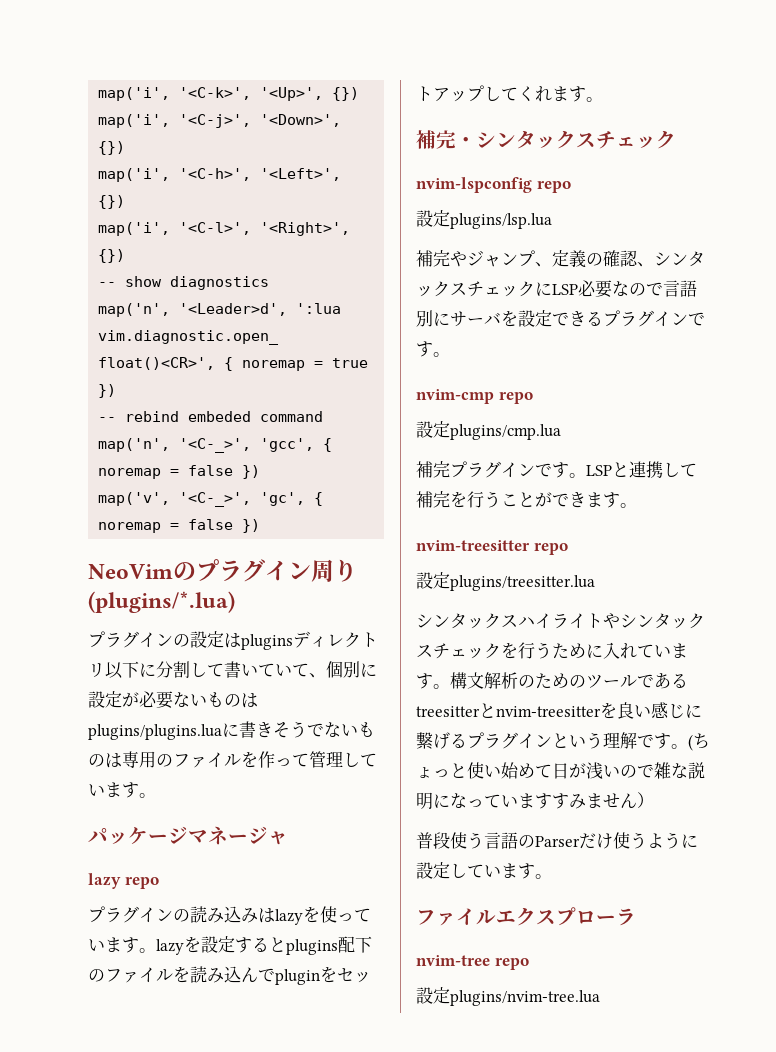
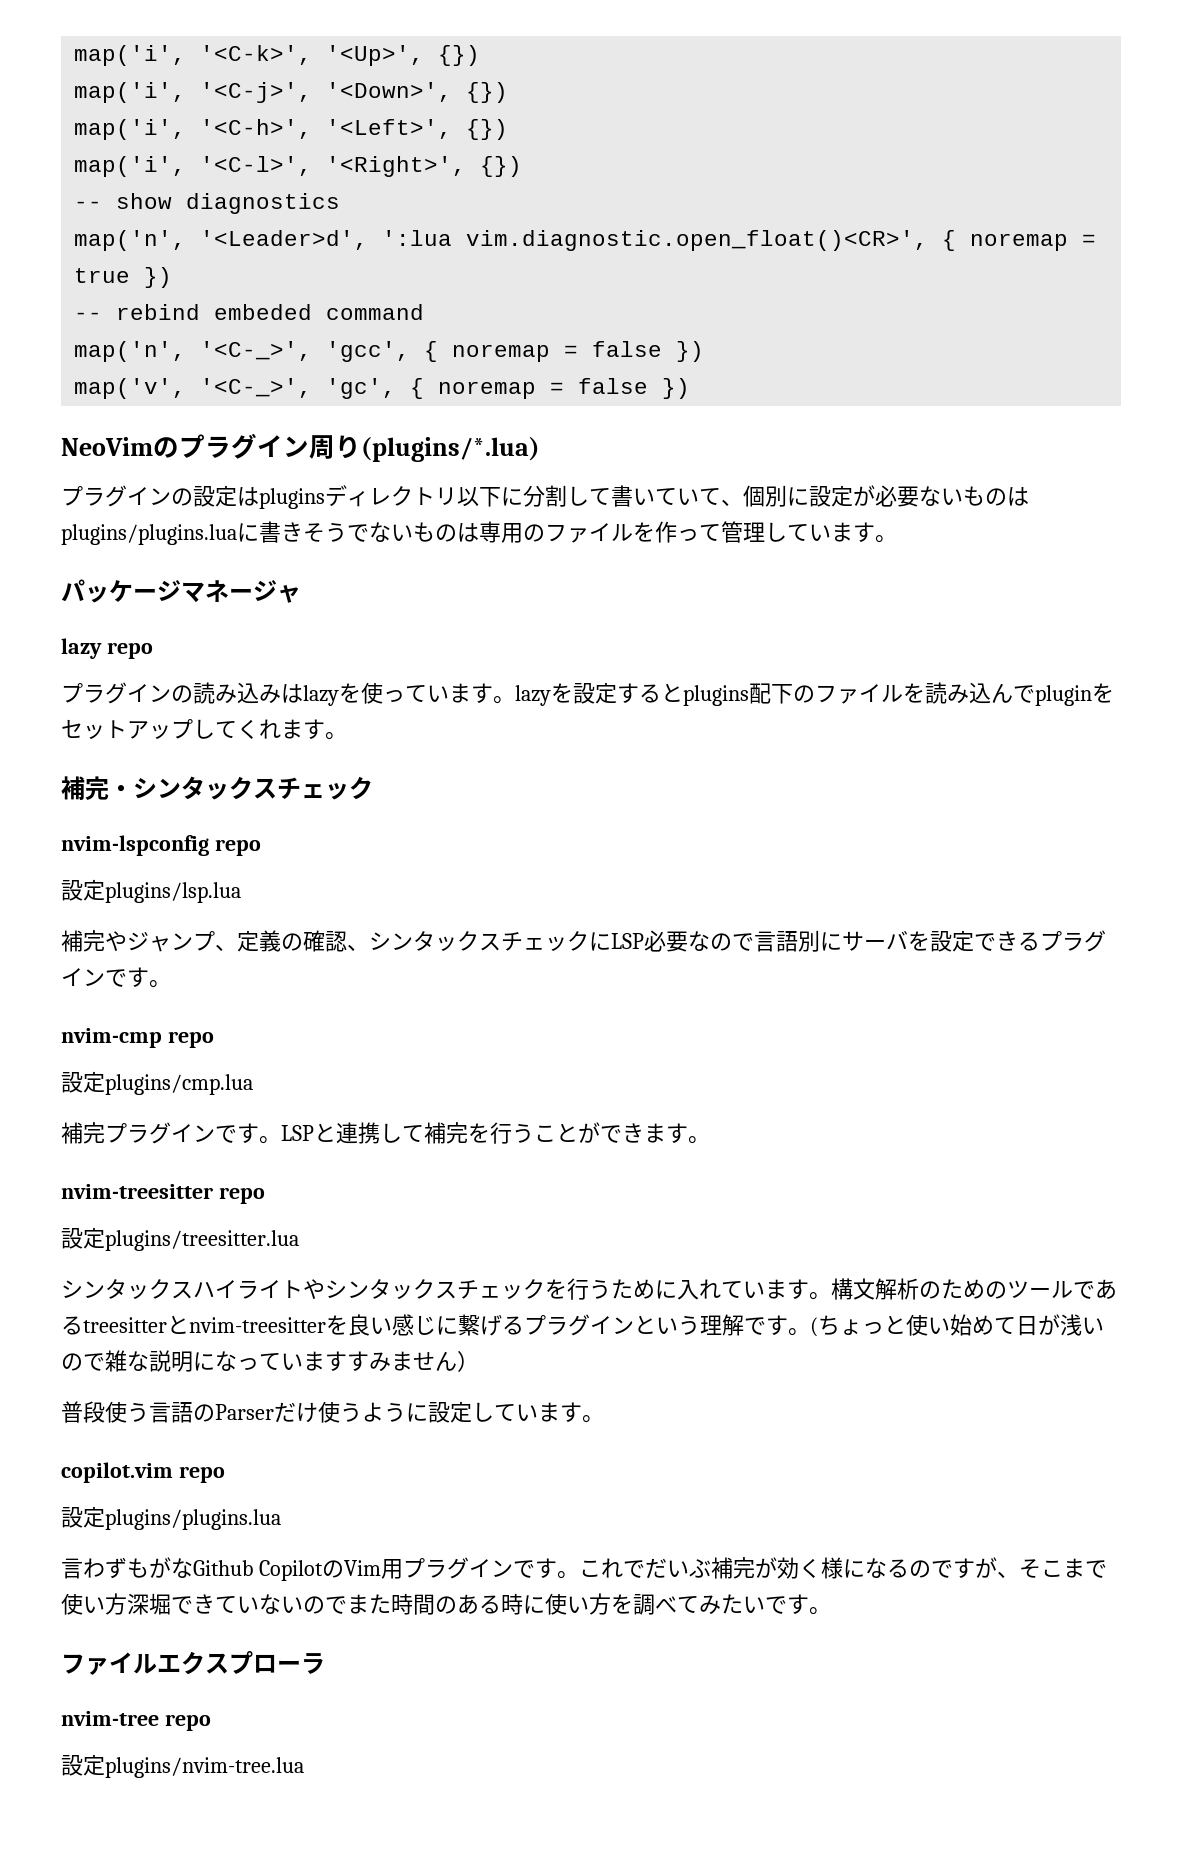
(552, 876) none -> [61,1462,225,1483] [61,1506,281,1530] [61,1557,1107,1581] [61,1593,831,1615] // copilot.vim repo // 設定plugins/plugins.lua // 言わずもがなGithub CopilotのVim用プラグインです。これでだいぶ補完が効く様になるのですが、そこまで使い方深堀できていないのでまた時間のある時に使い方を調べてみたいです。

